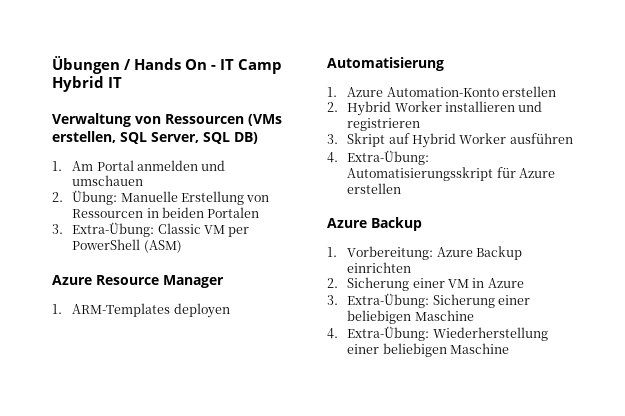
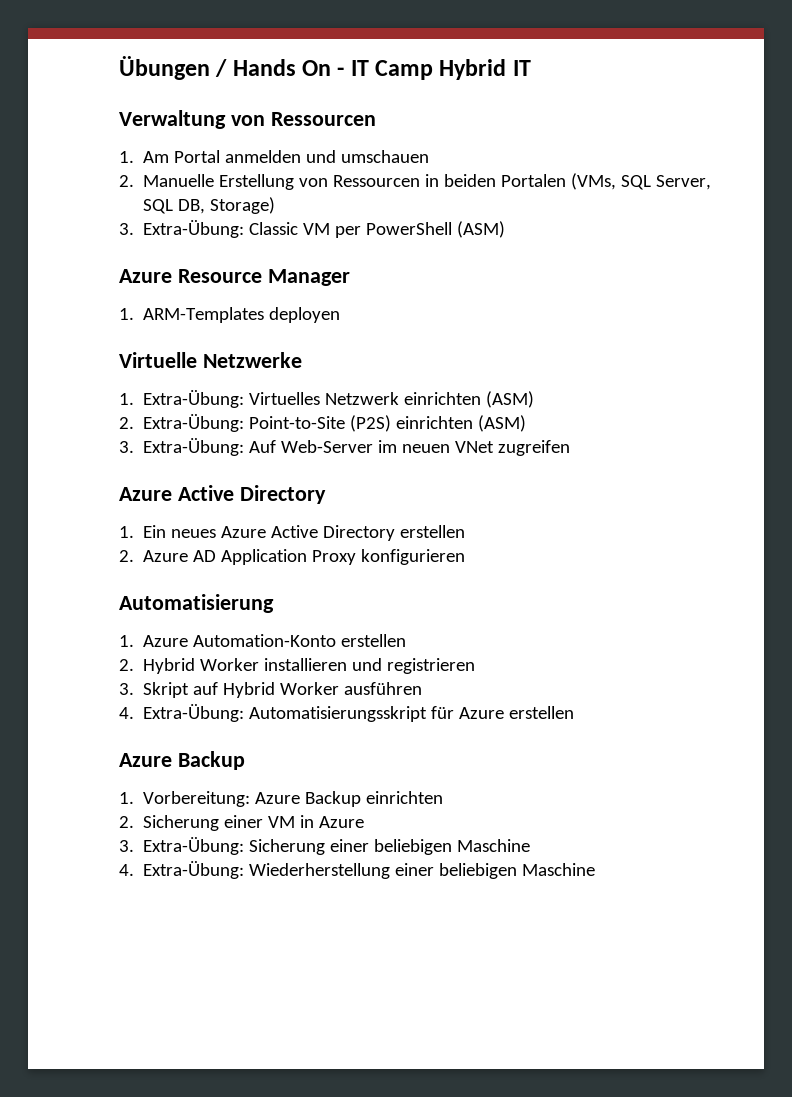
[248,114,282,126] [52,131,258,144] (VMs erstellen, SQL Server, SQL DB) -> (376, 119) none
[72,190,118,205] Übung: -> (134, 181) none
(260, 212) none -> [571,173,712,190] [143,197,276,214] (VMs, SQL Server, SQL DB, Storage)
(230, 310) none -> [119,352,302,368] [119,390,535,408] [119,414,527,432] [119,438,571,456] [119,485,326,504] [119,525,466,541] [119,549,466,565] // Virtuelle Netzwerke // 1. Extra-Übung: Virtuelles Netzwerk einrichten (ASM) // 2. Extra-Übung: Point-to-Site (P2S) einrichten (ASM) // 3. Extra-Übung: Auf Web-Server im neuen VNet zugreifen // Azure Active Directory // 1. Ein neues Azure Active Directory erstellen // 2. Azure AD Application Proxy konfigurieren

